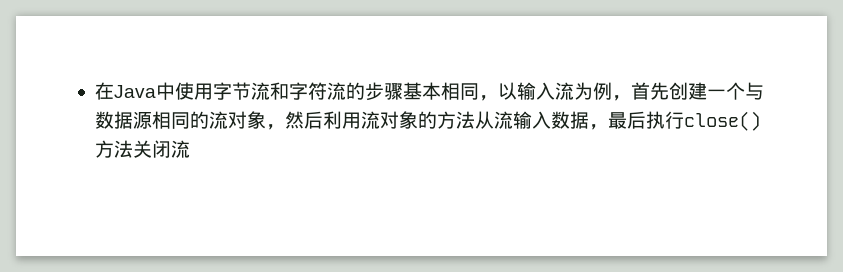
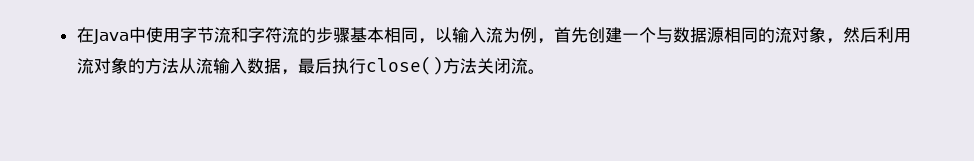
(190, 149) none -> [527,69,545,74] 。

